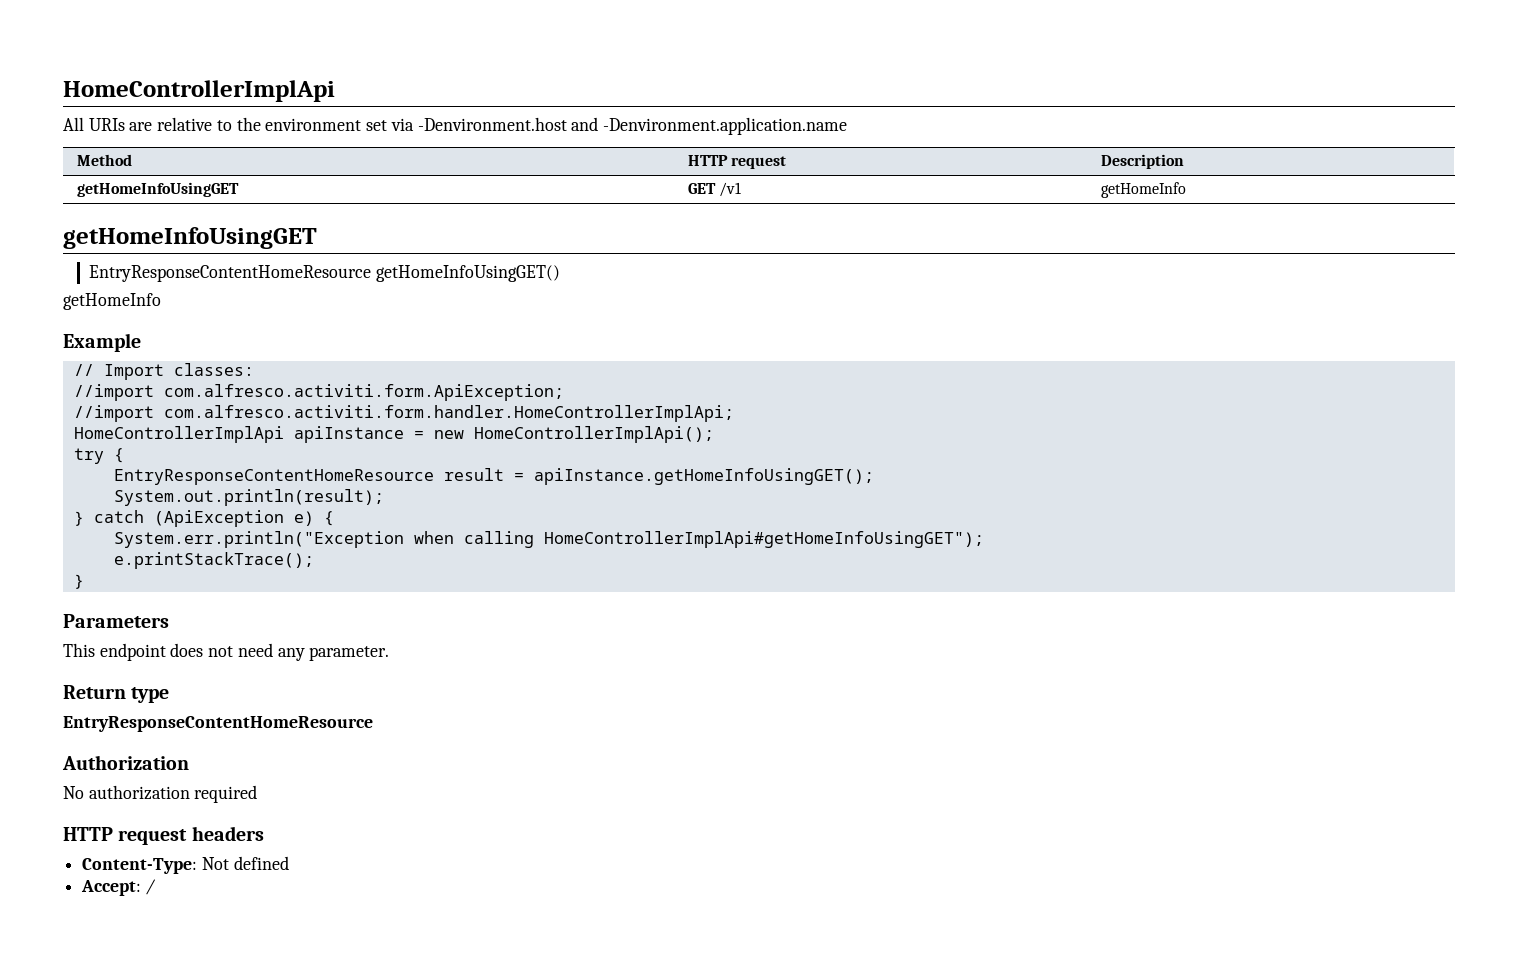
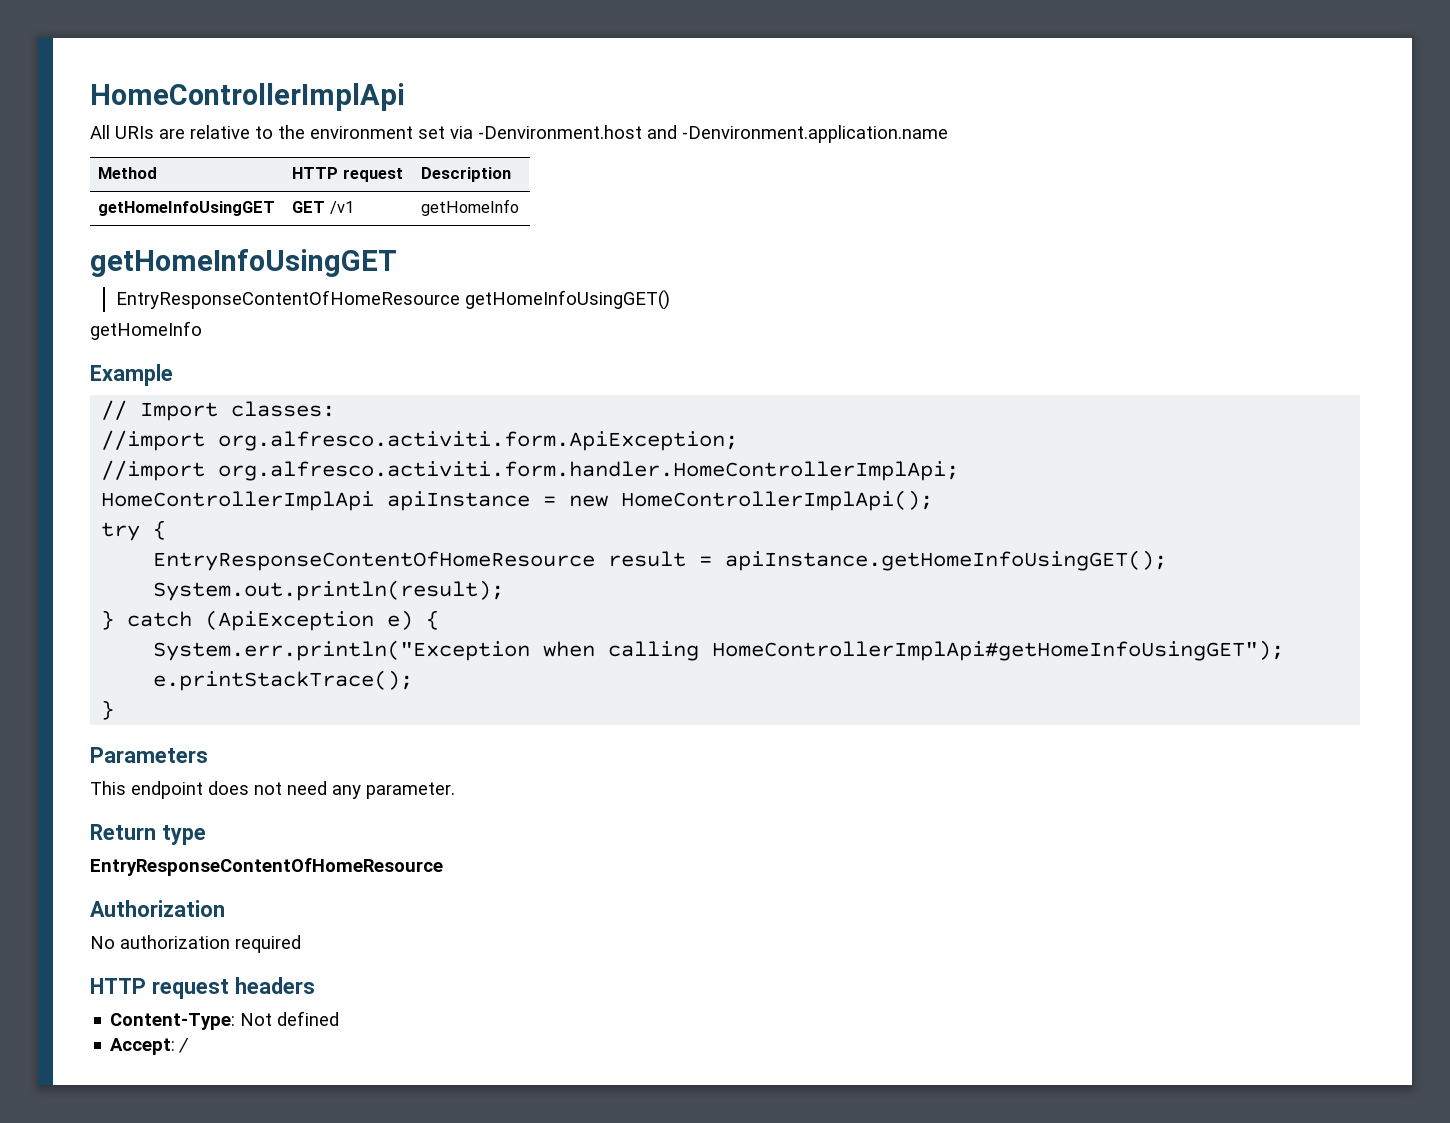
[89,265,372,282] EntryResponseContentHomeResource -> [115,290,460,309] EntryResponseContentOfHomeResource
[163,384,564,401] [73,405,734,422] com.alfresco.activiti.form.ApiException; // //import com.alfresco.activiti.form.handler.HomeControllerImplApi; -> [218,431,739,451] [101,460,960,481] org.alfresco.activiti.form.ApiException; // //import org.alfresco.activiti.form.handler.HomeControllerImplApi;
[113,469,434,485] EntryResponseContentHomeResource -> [153,551,596,571] EntryResponseContentOfHomeResource
[63,716,373,732] EntryResponseContentHomeResource -> [90,858,443,876] EntryResponseContentOfHomeResource

